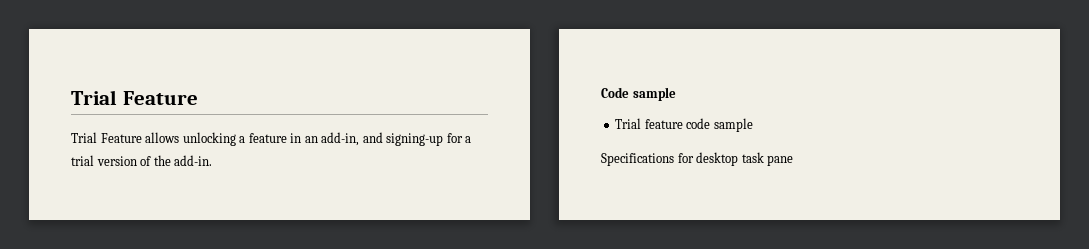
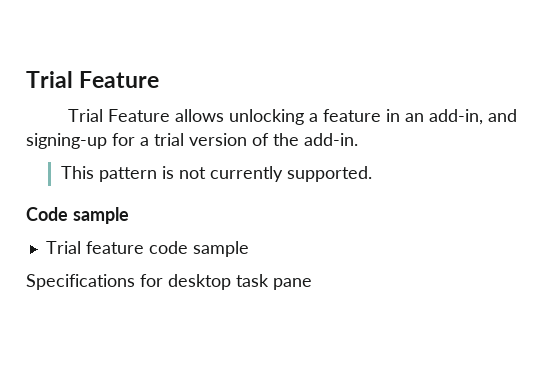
(213, 160) none -> [61,166,373,182] // This pattern is not currently supported.

